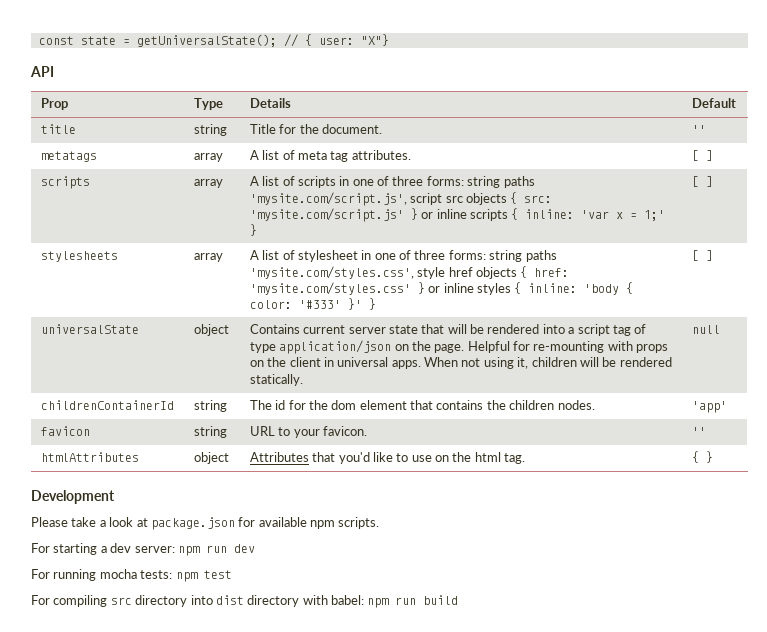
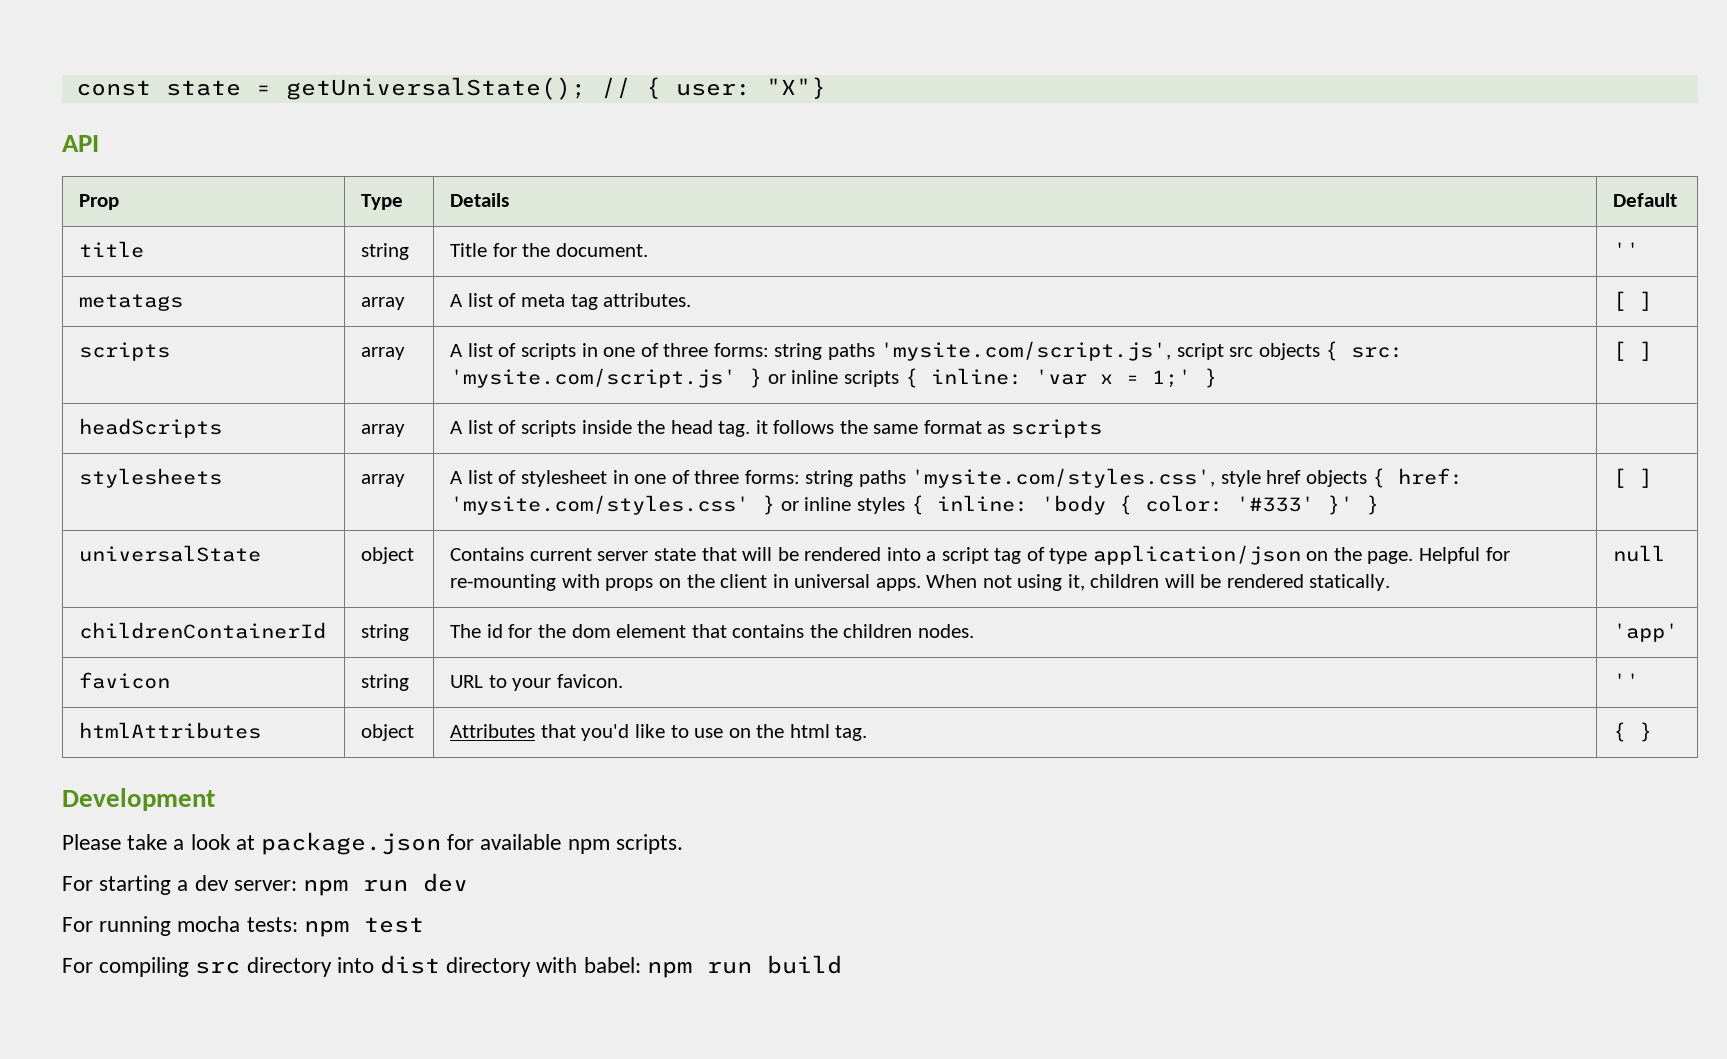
(713, 181) none -> [79,418,223,438] [361,424,406,437] [450,419,1102,438] // headScripts | array | A list of scripts inside the head tag. it follows the same format as scripts |

